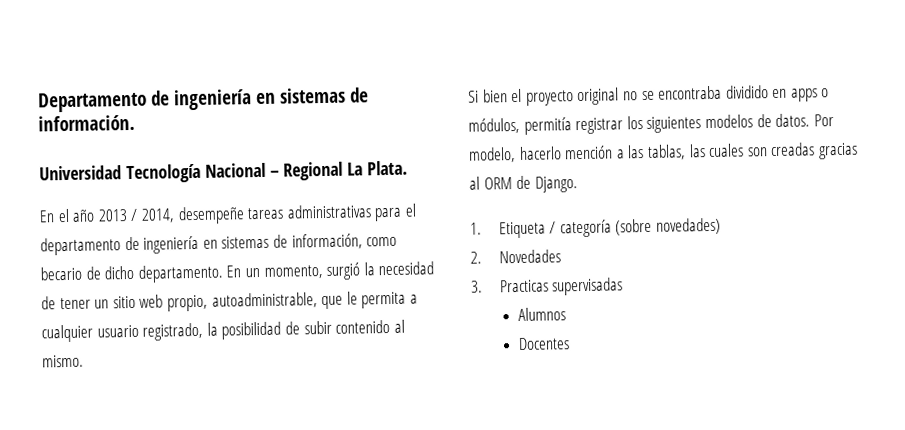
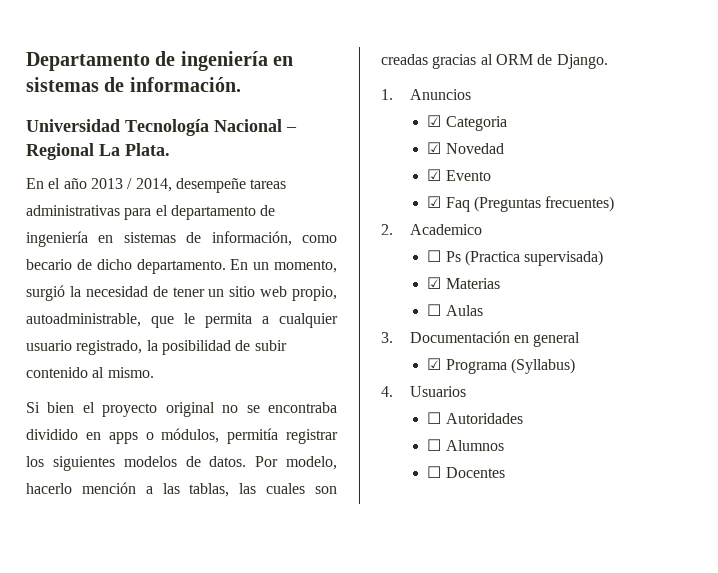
[498,217,722,239] [470,249,561,264] [471,277,624,296] Etiqueta / categoría (sobre novedades) // 2. Novedades // 3. Practicas supervisadas // -> [409,89,471,100] [427,115,507,131] [427,142,504,154] [427,169,491,181] [427,196,615,212] [381,224,482,235] [427,250,604,266] [427,277,500,289] [427,304,483,316] [381,331,581,347] [427,358,575,374] [381,386,466,397] [427,412,523,424] [427,439,442,451] Anuncios // ☑ Categoria // ☑ Novedad // ☑ Evento // ☑ Faq (Preguntas frecuentes) // 2. Academico // ☐ Ps (Practica supervisada) // ☑ Materias // ☐ Aulas // 3. Documentación en general // ☑ Programa (Syllabus) // 4. Usuarios // ☐ Autoridades // ☐
(567, 314) none -> [427,466,442,478] ☐

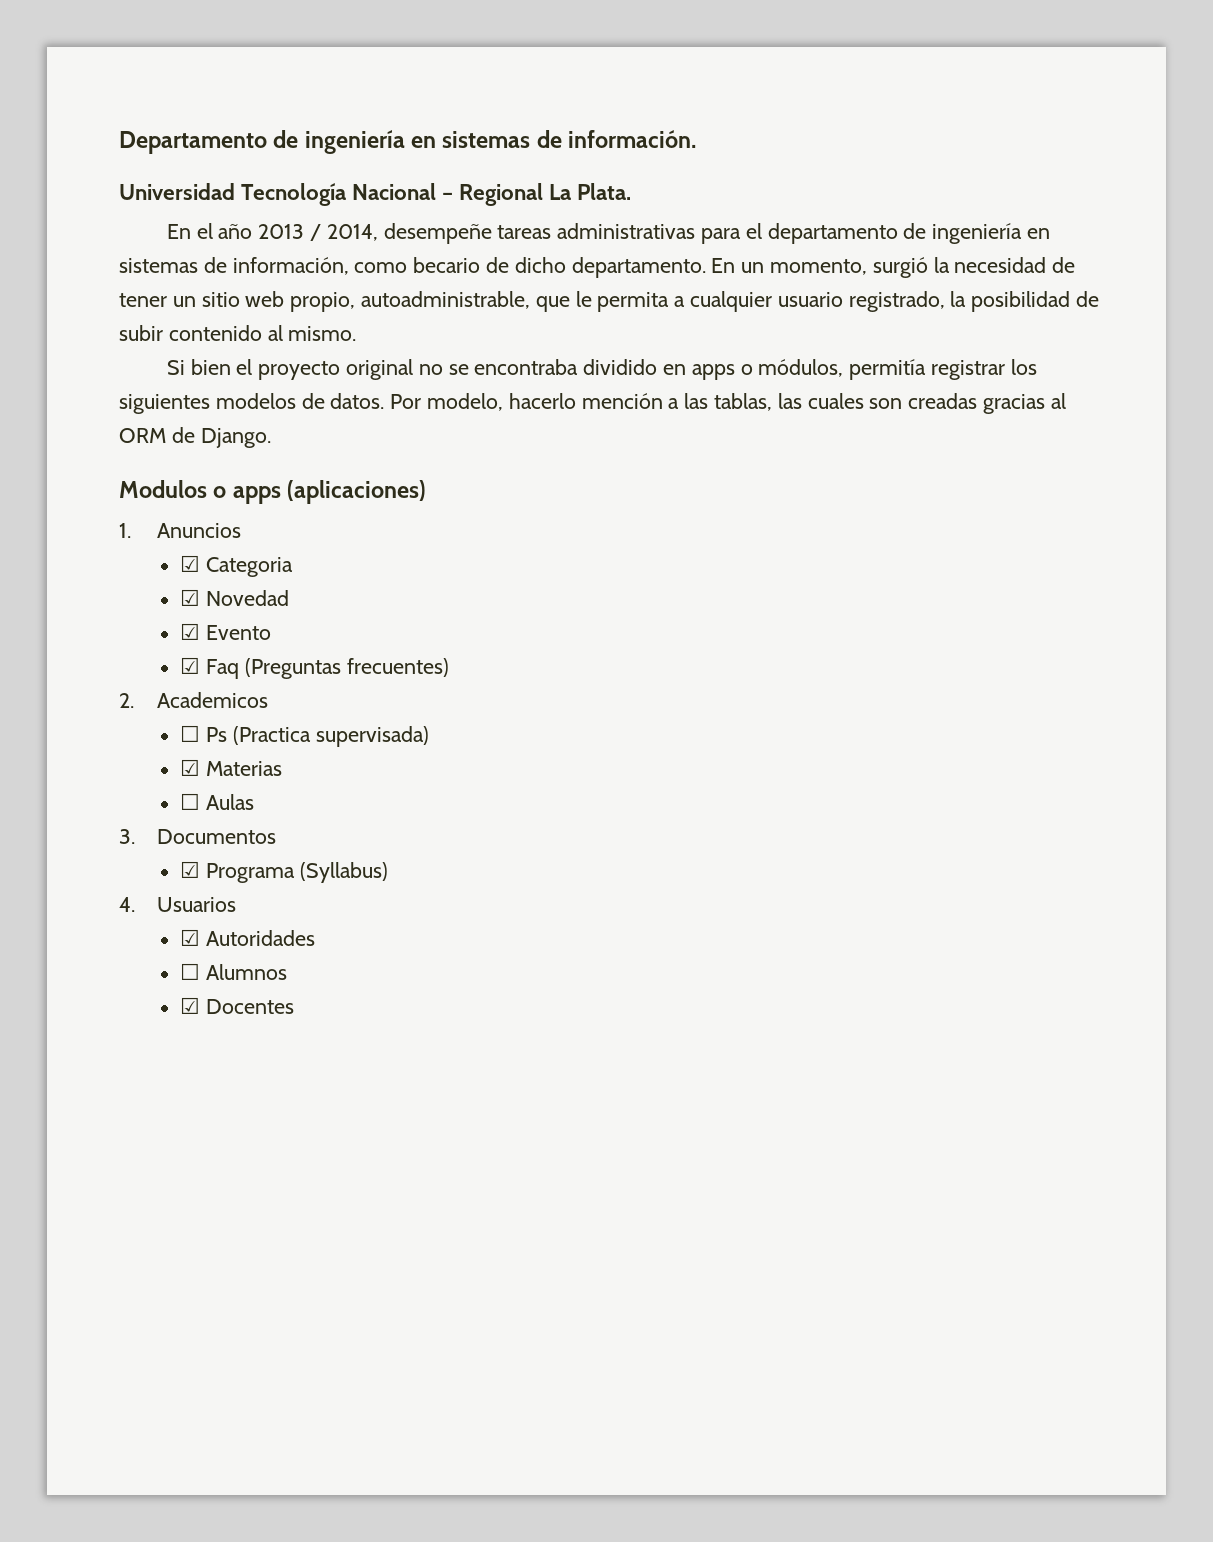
(608, 61) none -> [119,480,427,504] // Modulos o apps (aplicaciones)
[409,224,482,235] Academico -> [156,692,268,708] Academicos
[409,331,581,347] Documentación en general -> [156,829,276,844] Documentos
[427,412,442,424] ☐ -> [180,929,201,946] ☑
[427,466,442,478] ☐ -> [180,997,201,1014] ☑

